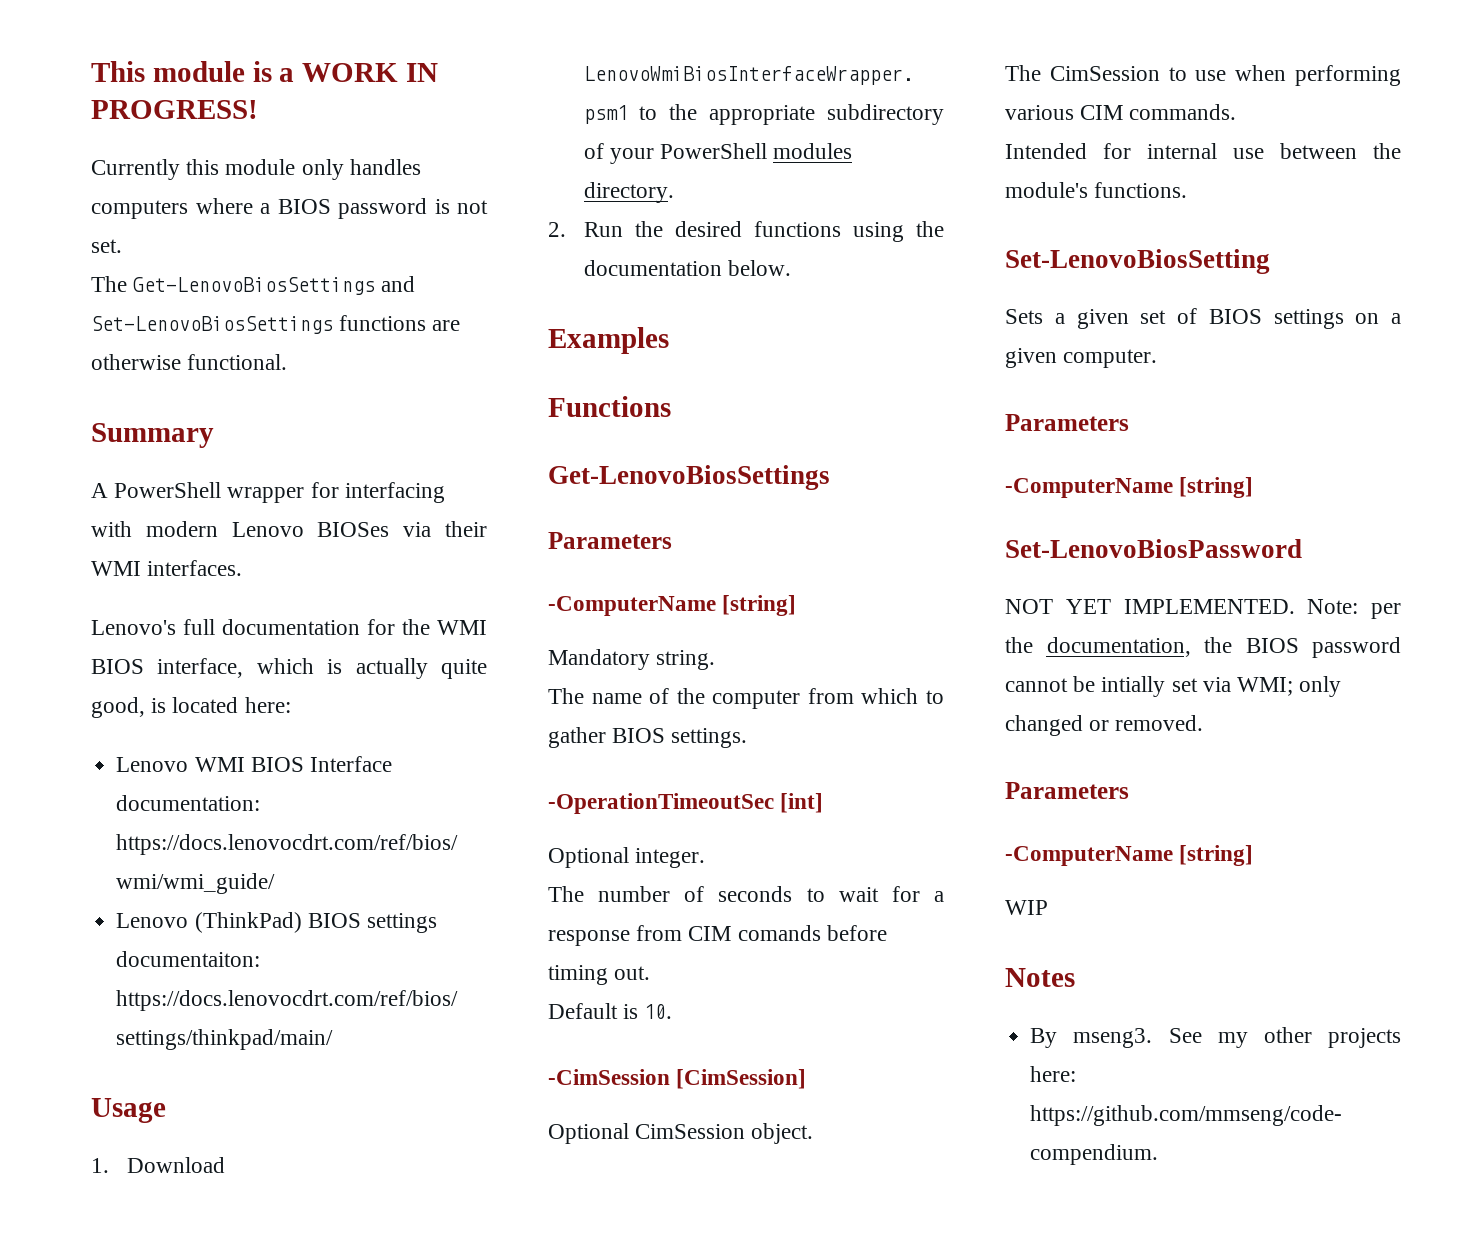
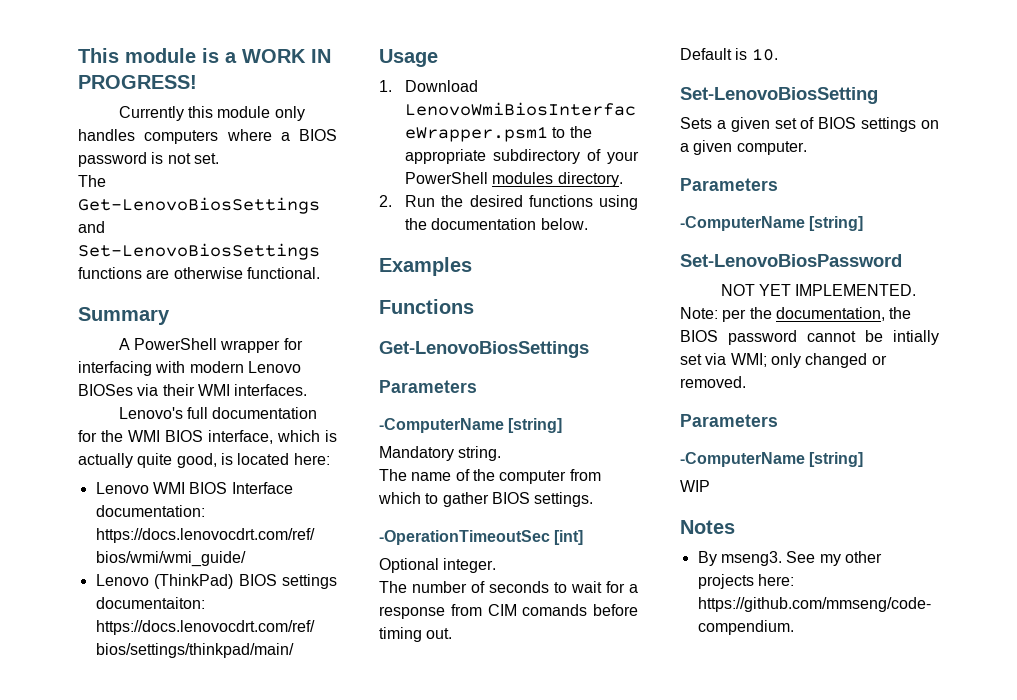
[548,1069,807,1089] [548,1123,814,1144] [1005,65,1401,86] [1005,104,1237,120] [1005,143,1401,159] [1005,182,1188,198] // -CimSession [CimSession] // Optional CimSession object. // The CimSession to use when performing various CIM commands. // Intended for internal use between the module's functions. -> (778, 54) none

